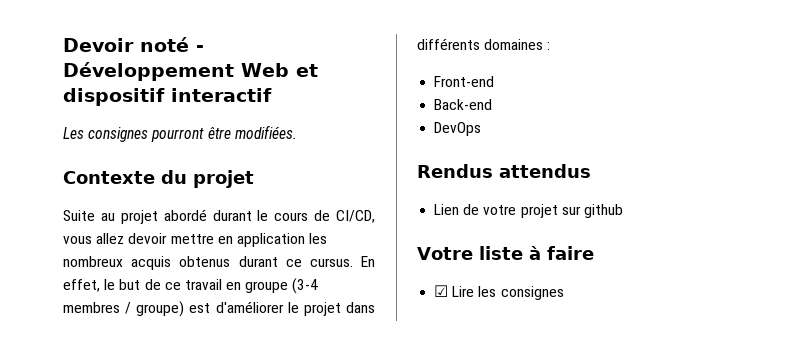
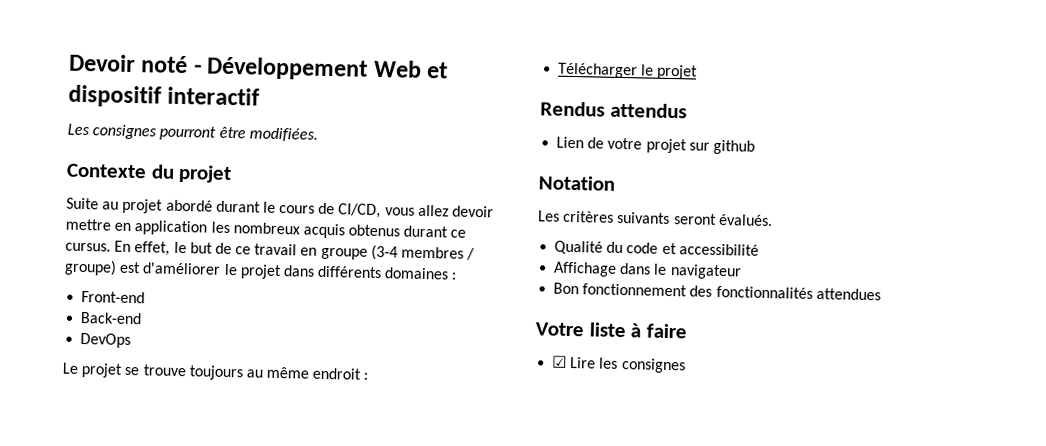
(482, 129) none -> [62,362,369,381] [557,62,699,80] // Le projet se trouve toujours au même endroit : // Télécharger le projet
(623, 211) none -> [538,175,615,191] [538,210,773,227] [554,240,759,256] [553,261,742,280] [553,282,881,301] // Notation // Les critères suivants seront évalués. // Qualité du code et accessibilité // Affichage dans le navigateur // Bon fonctionnement des fonctionnalités attendues

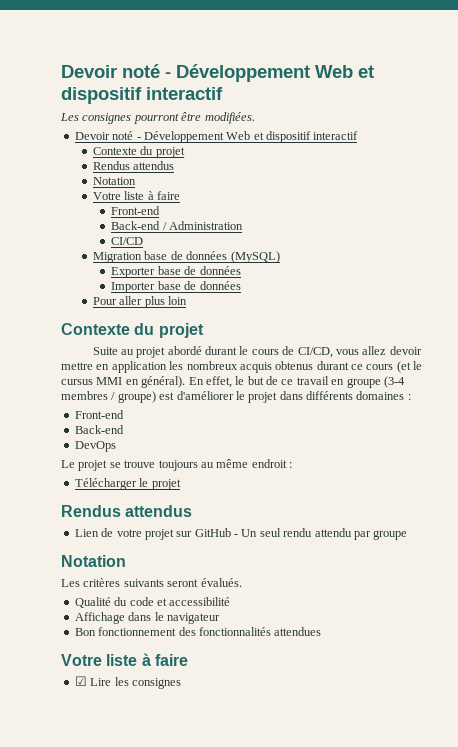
(318, 134) none -> [74,131,359,143] [93,146,185,158] [93,161,175,170] [93,177,137,185] [93,191,181,200] [111,206,161,215] [111,221,244,230] [111,237,144,245] [93,251,280,263] [111,266,241,278] [111,281,241,293] [93,296,188,308] // Devoir noté - Développement Web et dispositif interactif // Contexte du projet // Rendus attendus // Notation // Votre liste à faire // Front-end // Back-end / Administration // CI/CD // Migration base de données (MySQL) // Exporter base de données // Importer base de données // Pour aller plus loin
[65,242,111,252] cursus. -> [366,361,423,373] [61,376,186,388] cours (et le cursus MMI en général).
[712,139,755,155] github -> [194,528,408,540] GitHub - Un seul rendu attendu par groupe

